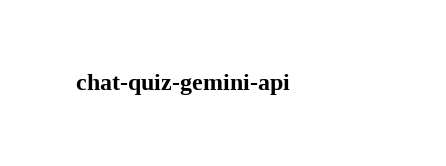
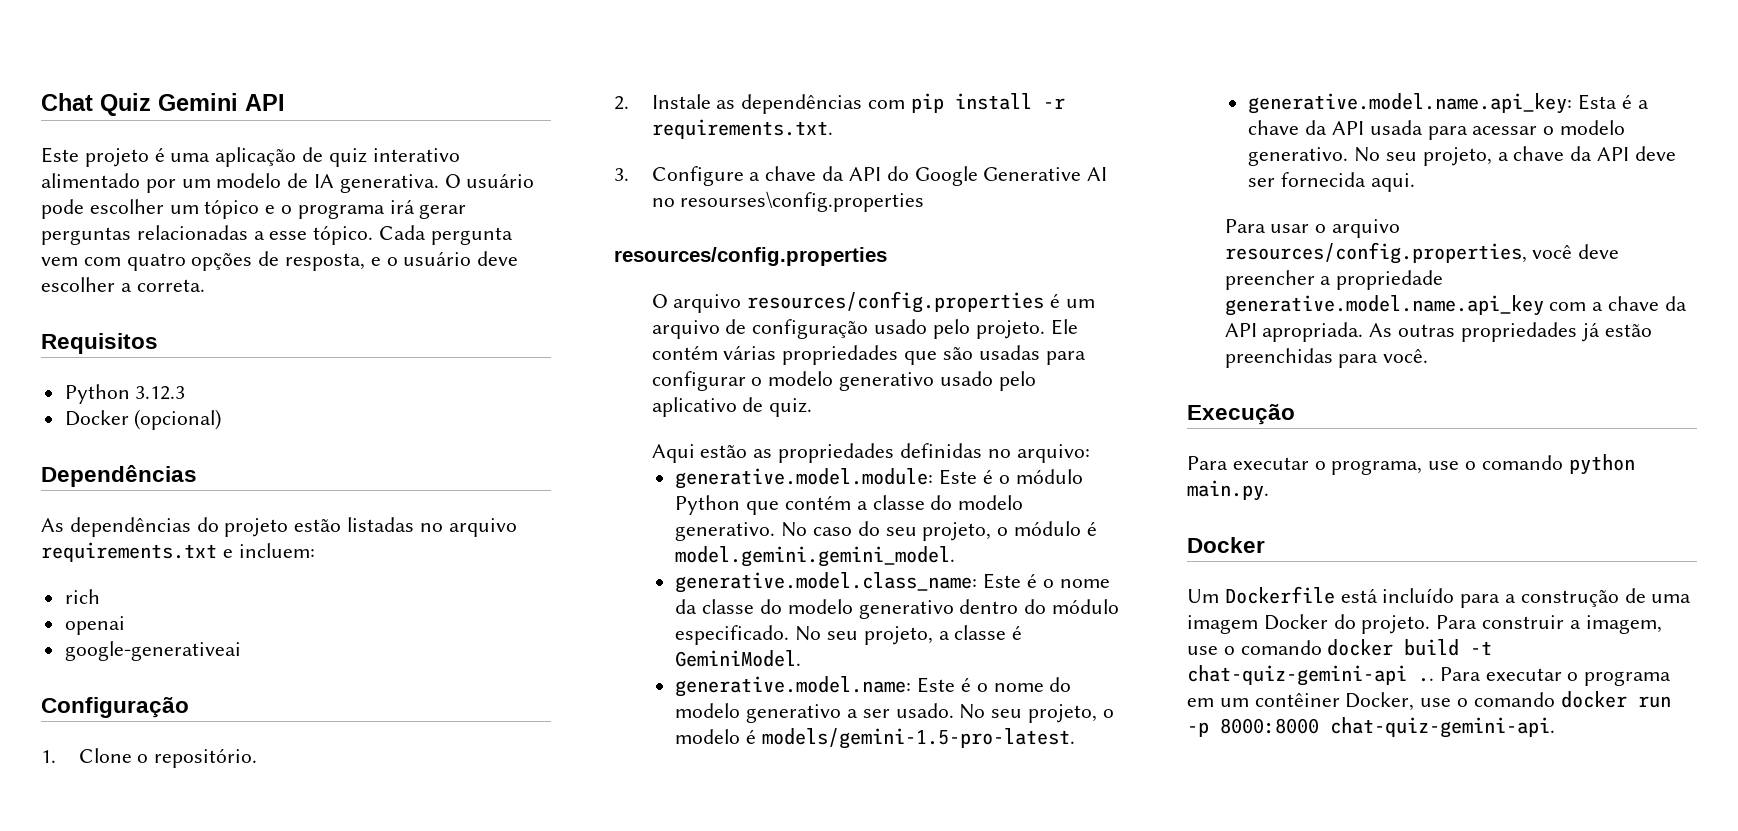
[76,74,290,95] chat-quiz-gemini-api -> [41,93,285,116] [41,147,460,167] [41,173,535,193] [41,199,467,219] [41,225,513,245] [41,251,519,271] [41,277,205,292] [41,333,158,354] [64,384,186,404] [64,409,222,430] [41,465,197,487] [41,517,517,537] [41,542,315,562] [64,589,100,604] [64,616,125,635] [64,641,241,661] [41,697,189,718] [41,748,258,768] [614,93,1065,114] [651,119,833,139] [614,166,1108,186] [651,191,925,212] [614,247,887,266] [651,291,1095,313] [651,319,1078,339] [651,345,1086,365] [651,371,1036,391] [651,397,813,417] [651,443,1090,463] [675,468,1083,489] [675,495,1024,515] [675,521,1097,541] [675,546,956,567] [675,572,1110,593] [675,599,1119,619] [675,625,1023,645] [675,650,802,667] [675,676,1072,697] [675,703,1114,723] [675,728,1075,749] [1248,93,1649,114] [1248,120,1625,140] [1248,146,1676,166] [1248,172,1415,192] [1224,219,1401,238] [1224,242,1620,264] [1224,270,1444,290] [1224,295,1687,316] [1224,322,1652,342] [1224,348,1429,368] [1187,404,1295,425] [1187,454,1635,475] [1187,480,1269,501] [1187,537,1265,553] [1187,586,1692,608] [1187,614,1662,634] [1187,639,1493,656] [1187,665,1672,686] [1187,691,1671,711] [1187,717,1555,738] Chat Quiz Gemini API // Este projeto é uma aplicação de quiz interativo alimentado por um modelo de IA generativa. O usuário pode escolher um tópico e o programa irá gerar perguntas relacionadas a esse tópico. Cada pergunta vem com quatro opções de resposta, e o usuário deve escolher a correta. // Requisitos // Python 3.12.3 // Docker (opcional) // Dependências // As dependências do projeto estão listadas no arquivo requirements.txt e incluem: // rich // openai // google-generativeai // Configuração // 1. Clone o repositório. // 2. Instale as dependências com pip install -r requirements.txt. // 3. Configure a chave da API do Google Generative AI no resourses\config.properties // resources/config.properties // O arquivo resources/config.properties é um arquivo de configuração usado pelo projeto. Ele contém várias propriedades que são usadas para configurar o modelo generativo usado pelo aplicativo de quiz. // Aqui estão as propriedades definidas no arquivo: // generative.model.module: Este é o módulo Python que contém a classe do modelo generativo. No caso do seu projeto, o módulo é model.gemini.gemini_model. // generative.model.class_name: Este é o nome da classe do modelo generativo dentro do módulo especificado. No seu projeto, a classe é GeminiModel. // generative.model.name: Este é o nome do modelo generativo a ser usado. No seu projeto, o modelo é models/gemini-1.5-pro-latest. // generative.model.name.api_key: Esta é a chave da API usada para acessar o modelo generativo. No seu projeto, a chave da API deve ser fornecida aqui. // Para usar o arquivo resources/config.properties, você deve preencher a propriedade generative.model.name.api_key com a chave da API apropriada. As outras propriedades já estão preenchidas para você. // Execução // Para executar o programa, use o comando python main.py. // Docker // Um Dockerfile está incluído para a construção de uma imagem Docker do projeto. Para construir a imagem, use o comando docker build -t chat-quiz-gemini-api .. Para executar o programa em um contêiner Docker, use o comando docker run -p 8000:8000 chat-quiz-gemini-api.

